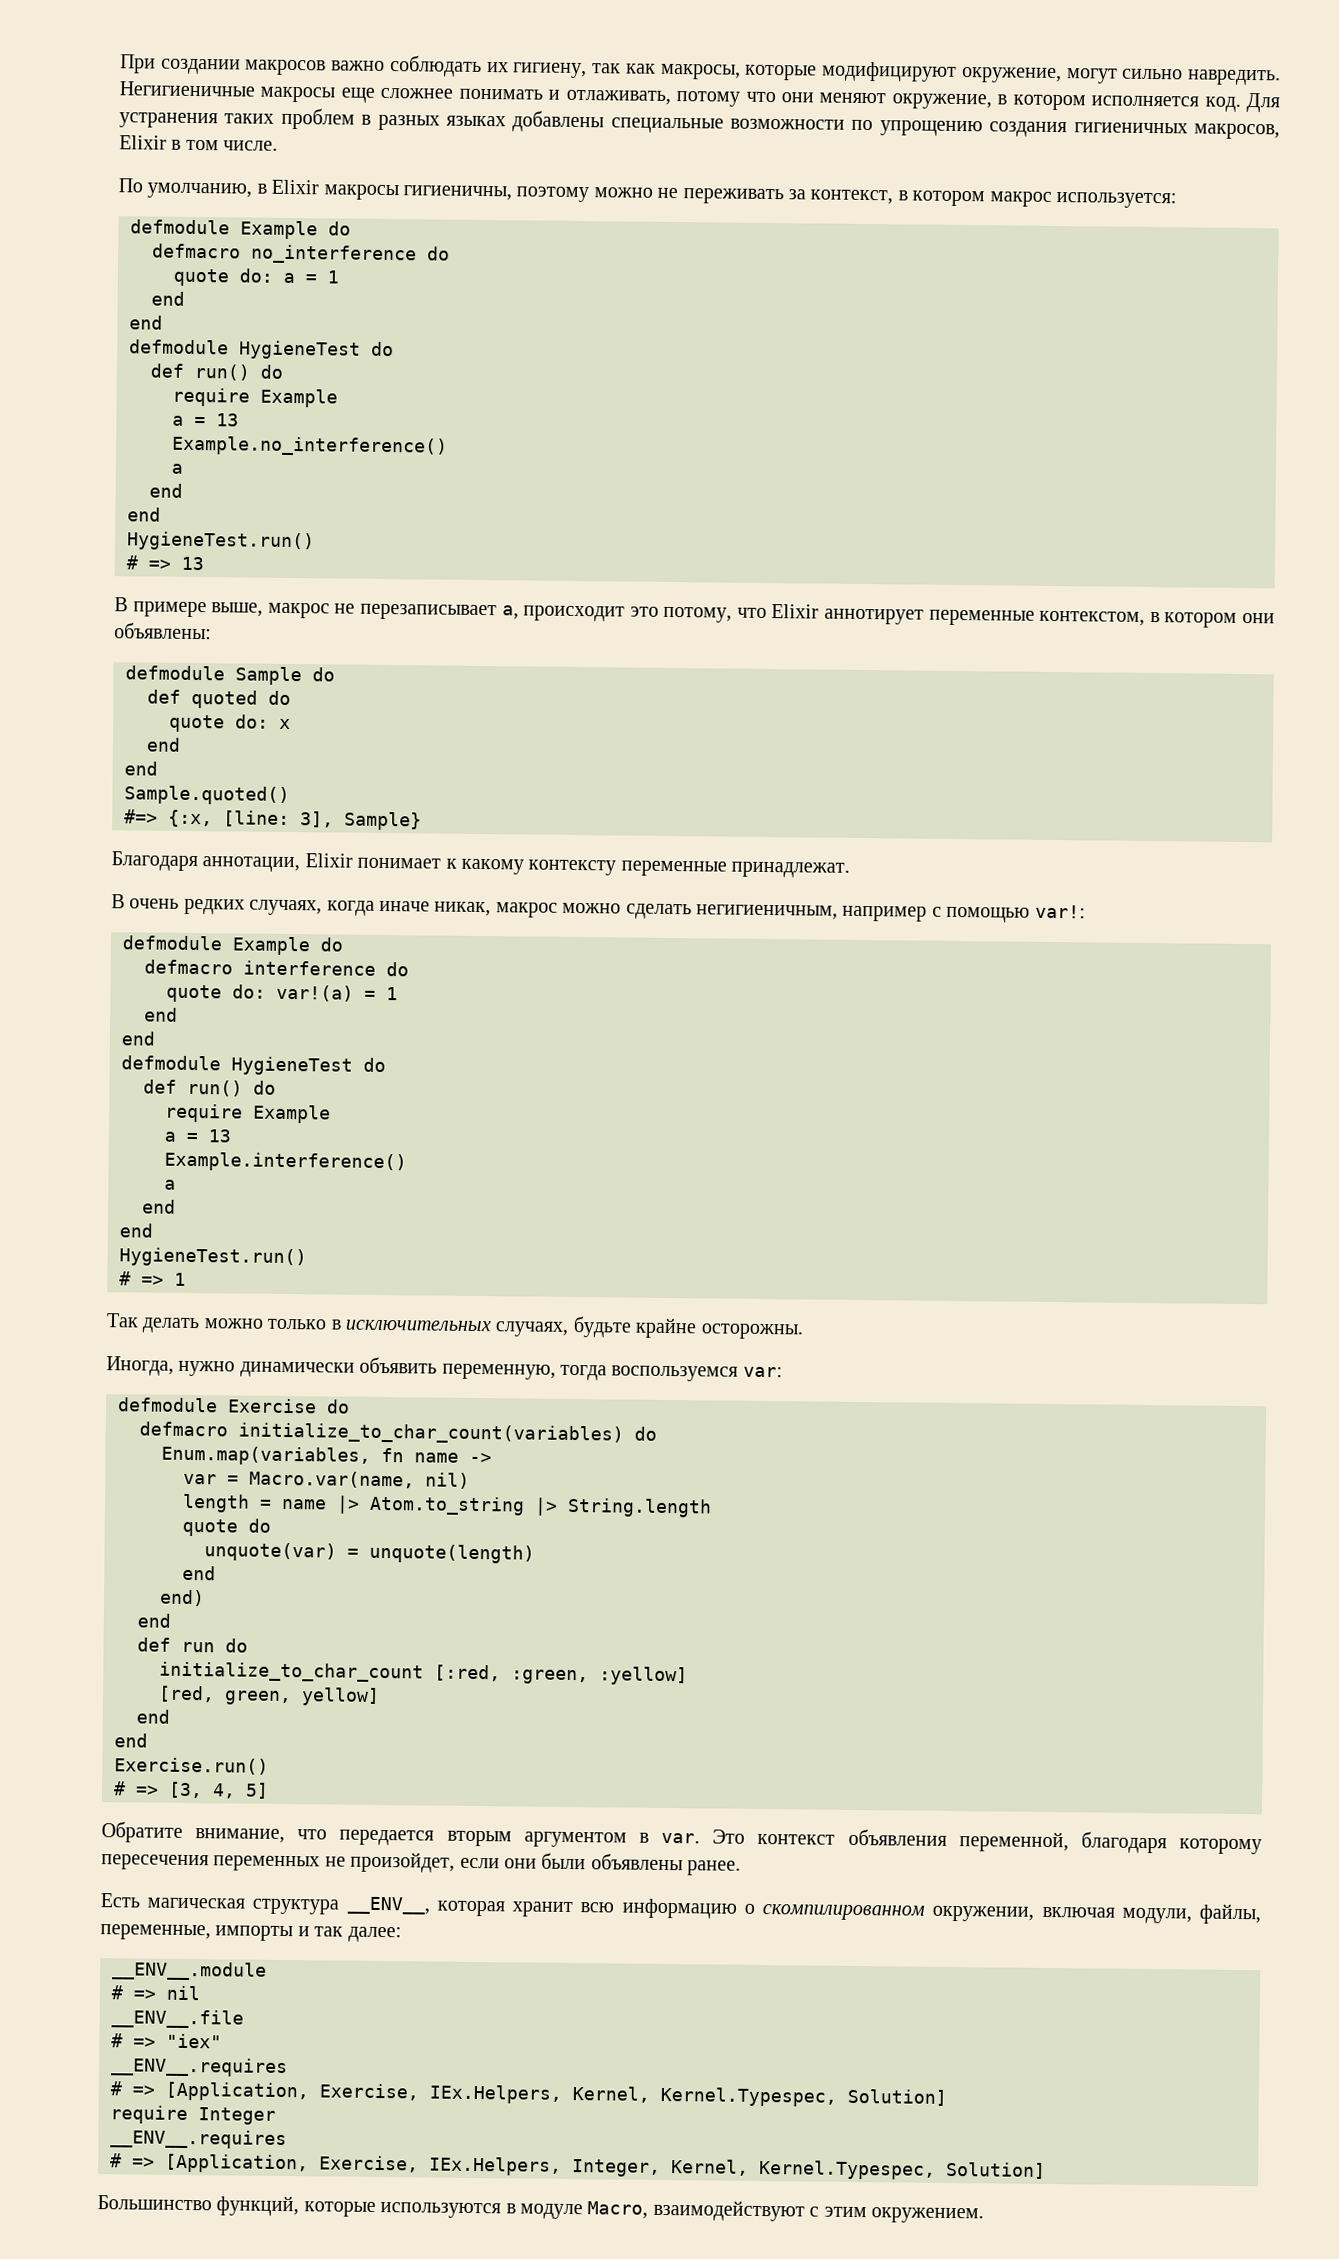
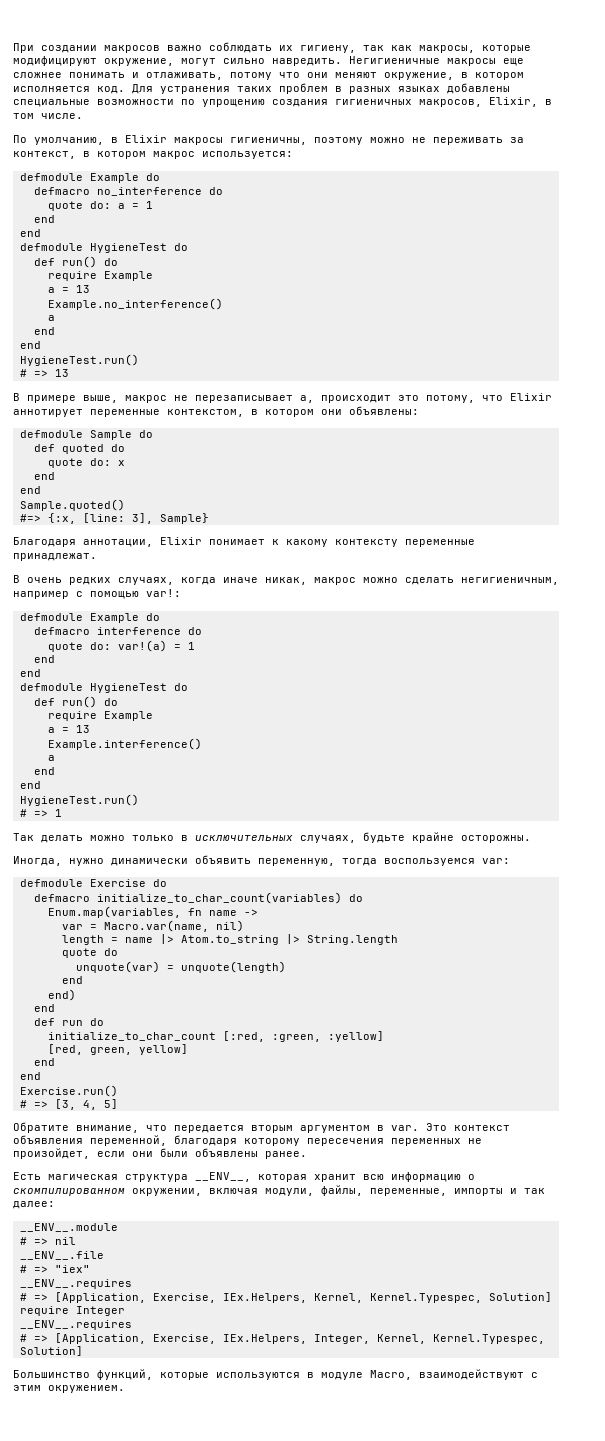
[119,135,167,150] Elixir -> [489,97,538,107] Elixir,

